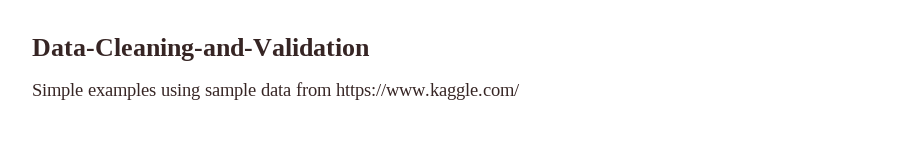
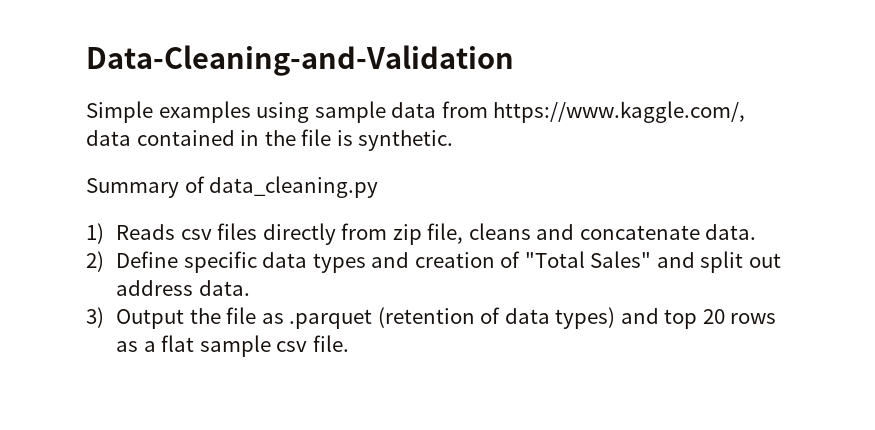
[336,83,520,100] https://www.kaggle.com/ -> [493,101,746,123] [86,129,454,151] [86,176,379,198] [86,223,757,245] [86,251,781,273] [115,280,250,296] [86,307,777,329] [115,335,349,357] https://www.kaggle.com/, data contained in the file is synthetic. // Summary of data_cleaning.py // 1) Reads csv files directly from zip file, cleans and concatenate data. // 2) Define specific data types and creation of "Total Sales" and split out address data. // 3) Output the file as .parquet (retention of data types) and top 20 rows as a flat sample csv file.

